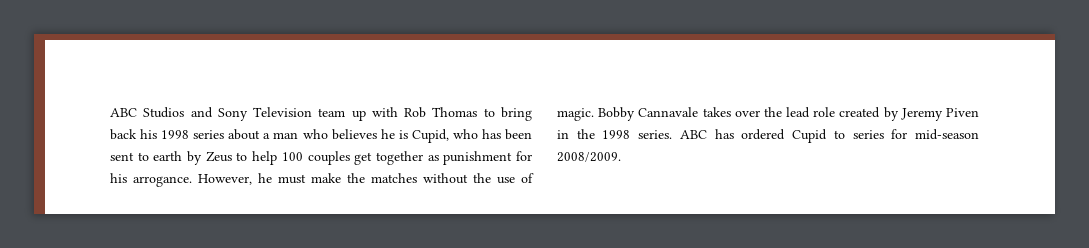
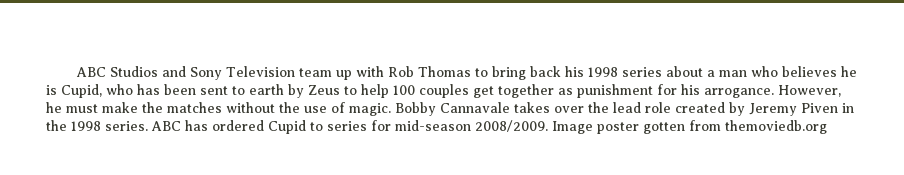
(621, 157) none -> [552,120,827,134] Image poster gotten from themoviedb.org

